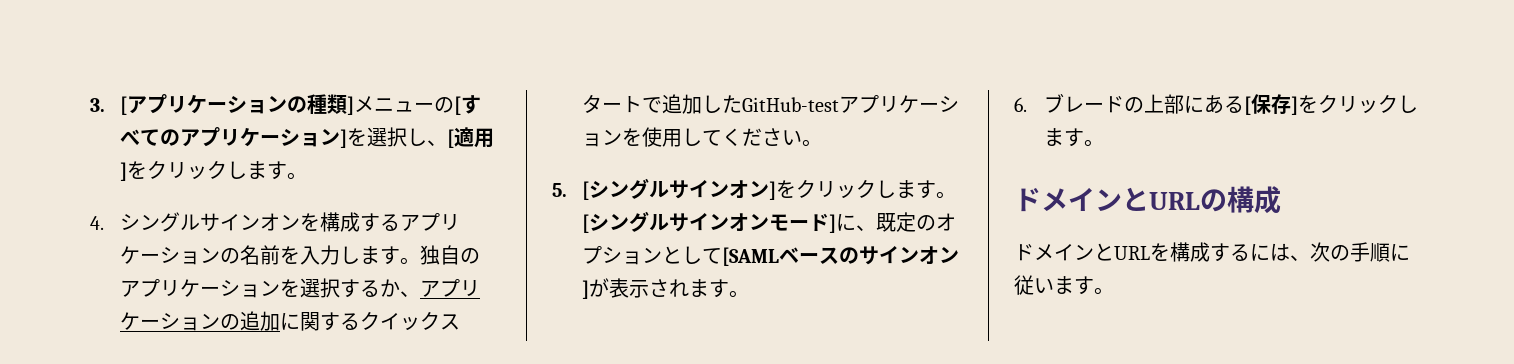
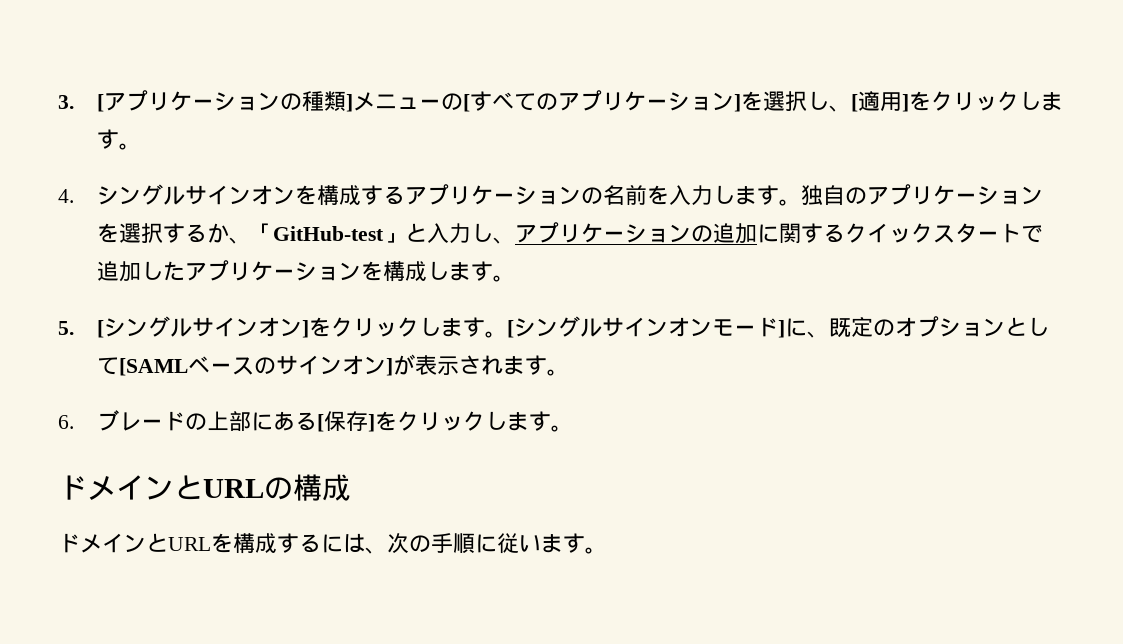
(421, 294) none -> [251,223,516,244] 「GitHub-test」と入力し、
[742,95,960,113] [582,127,803,147] GitHub-testアプリケーションを使用してください -> [185,260,494,282] アプリケーションを構成します

